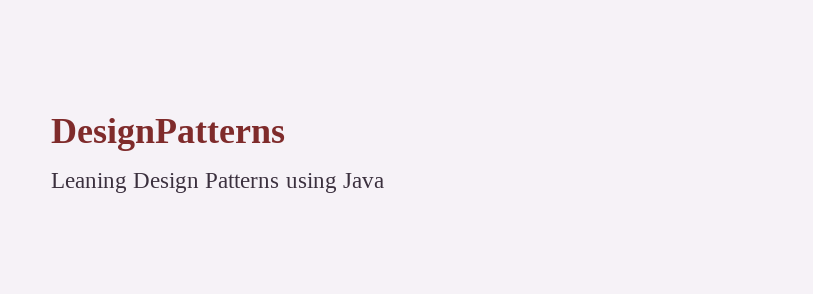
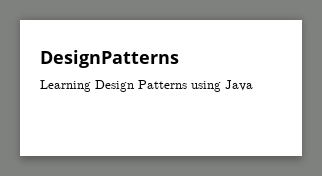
[51,173,127,193] Leaning -> [40,80,91,92] Learning

